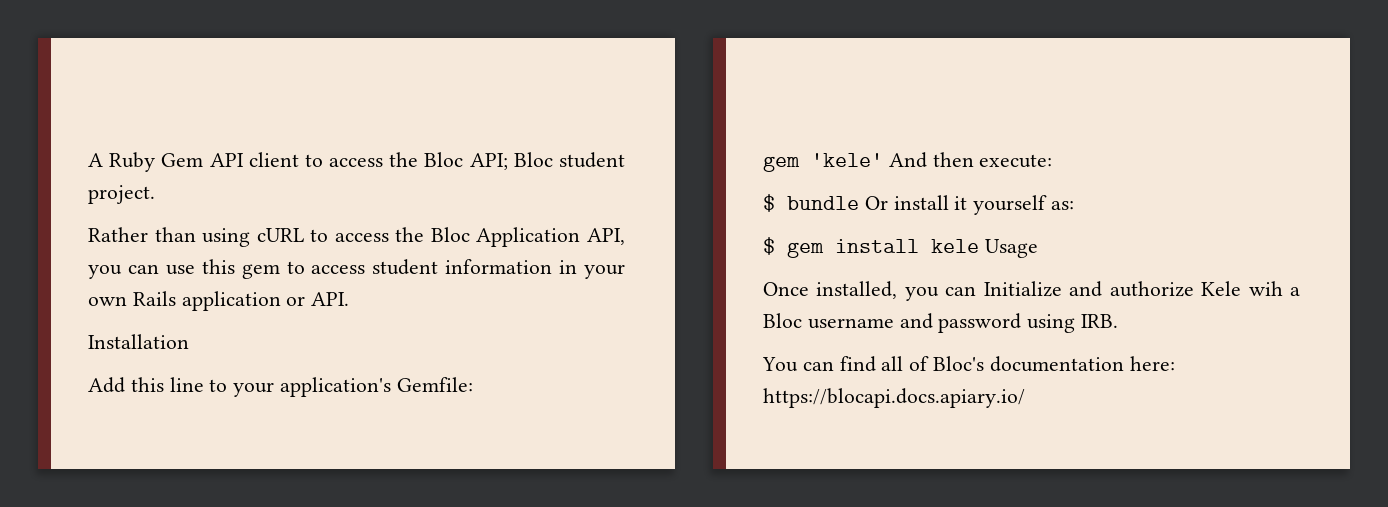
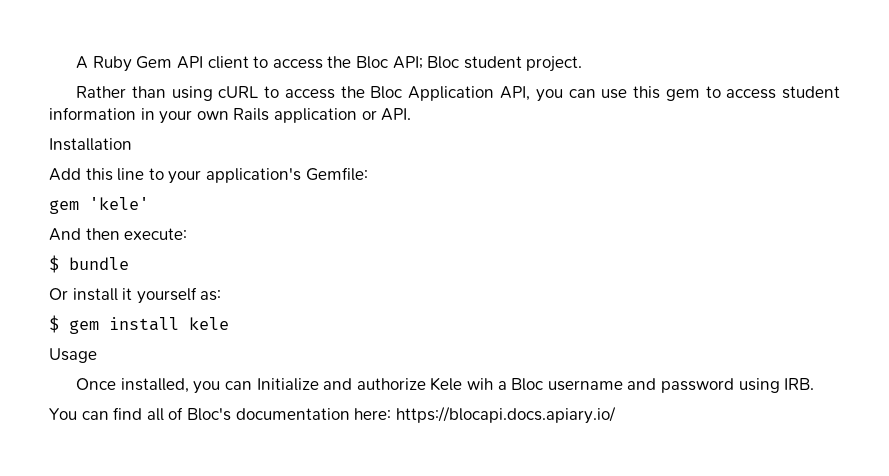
(883, 160) none -> (149, 203) //
(859, 203) none -> (129, 263) //
(979, 246) none -> (229, 323) //

